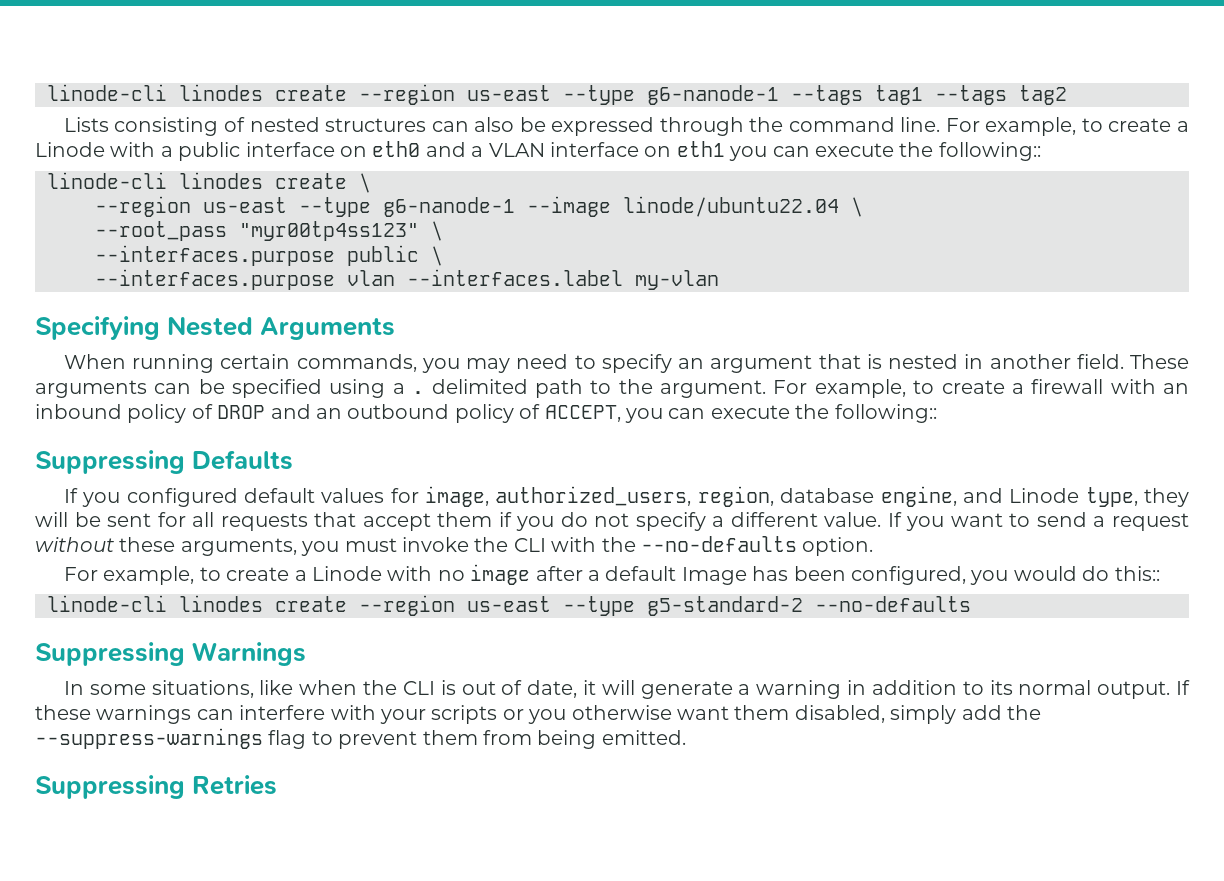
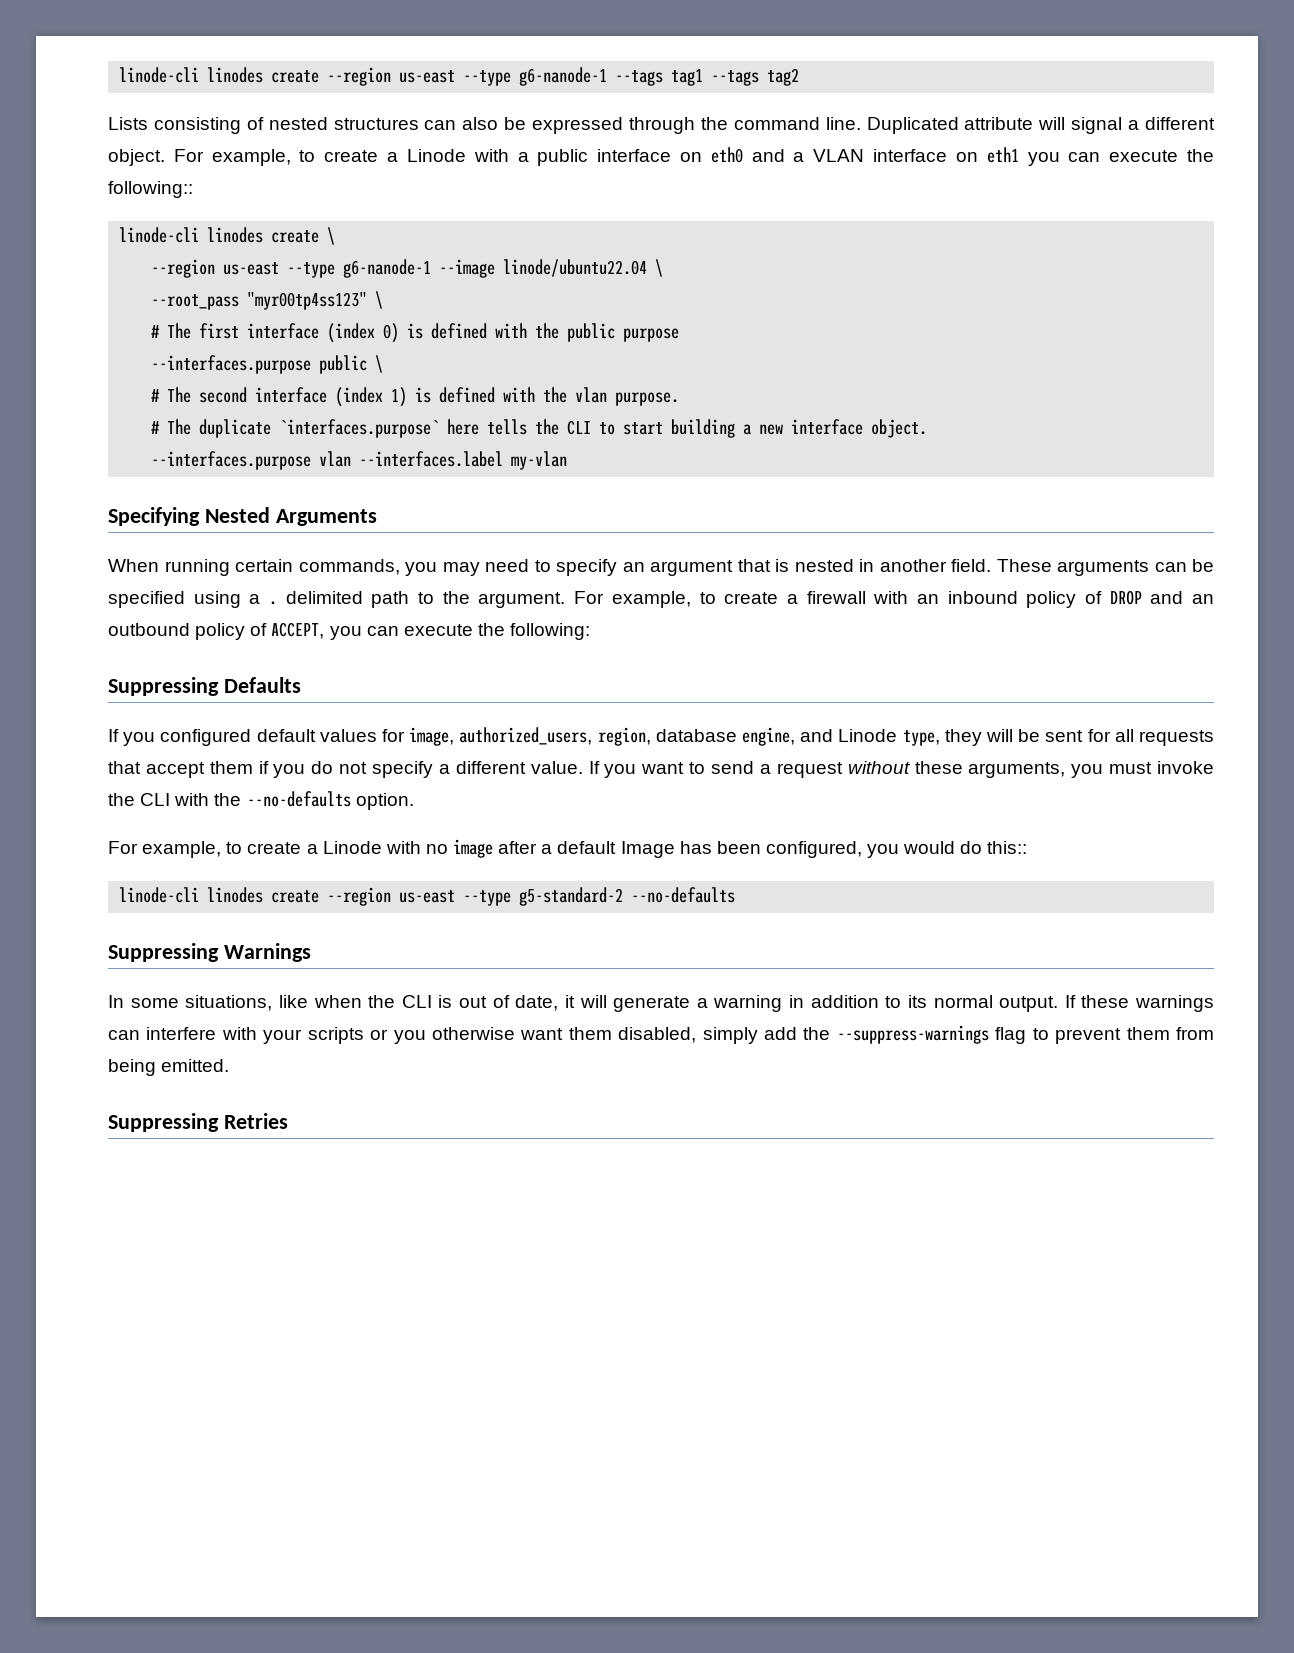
(941, 124) none -> [866,117,1216,134] [108,149,165,166] Duplicated attribute will signal a different object.
[95,245,443,266] --interfaces.purpose public \ -> [151,323,680,343] [151,355,384,374] [151,387,680,407] [151,419,928,438] # The first interface (index 0) is defined with the public purpose // --interfaces.purpose public \ // # The second interface (index 1) is defined with the vlan purpose. // # The duplicate `interfaces.purpose` here tells the CLI to start building a new interface object.
[834,404,937,423] following:: -> [510,623,591,640] following:

